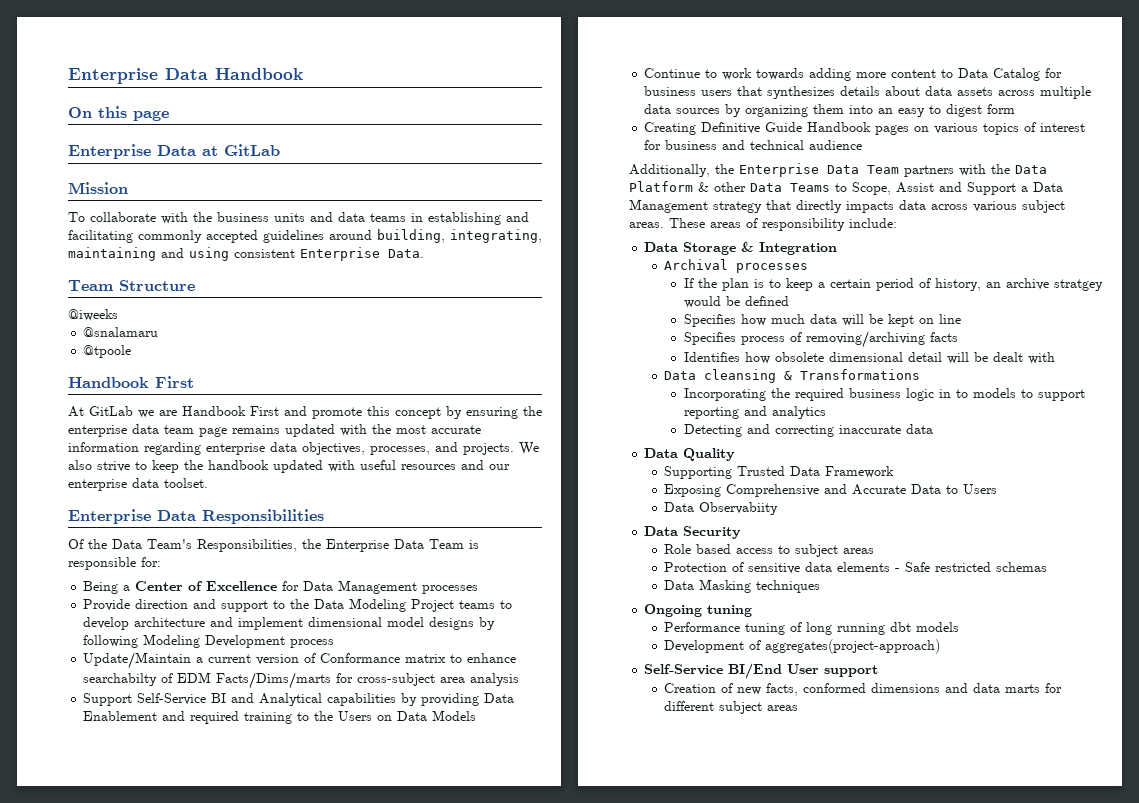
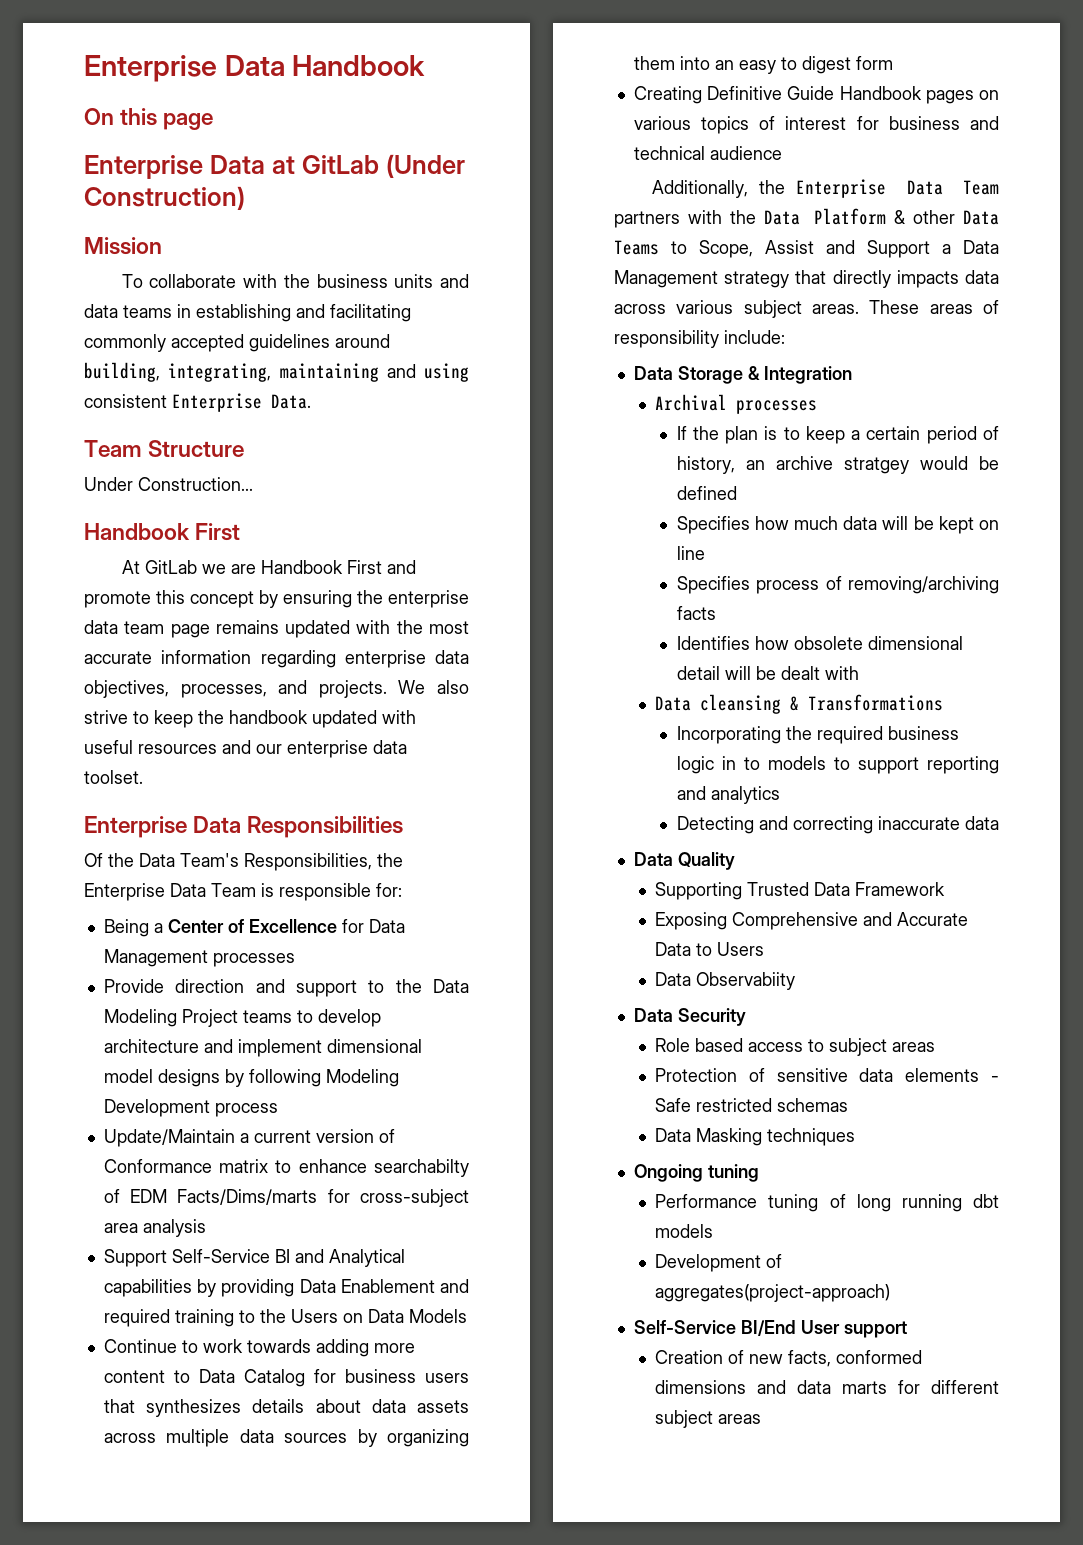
(280, 150) none -> [385,154,465,178] [84,186,245,210] (Under Construction)
[68,309,118,321] [83,327,159,337] [83,345,132,358] @iweeks // @snalamaru // @tpoole -> [84,477,253,491] Under Construction...

